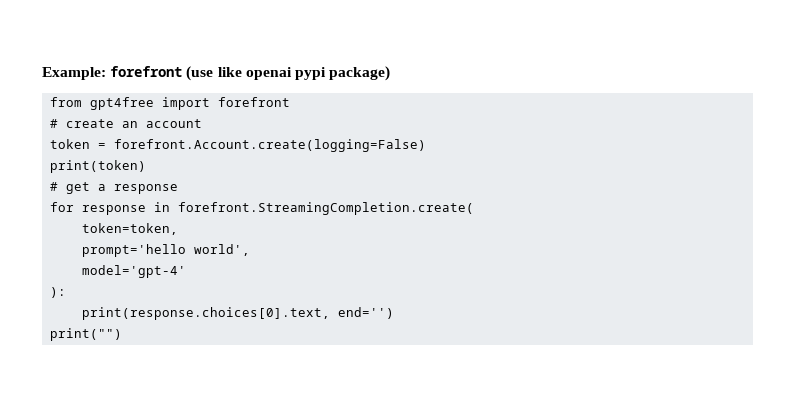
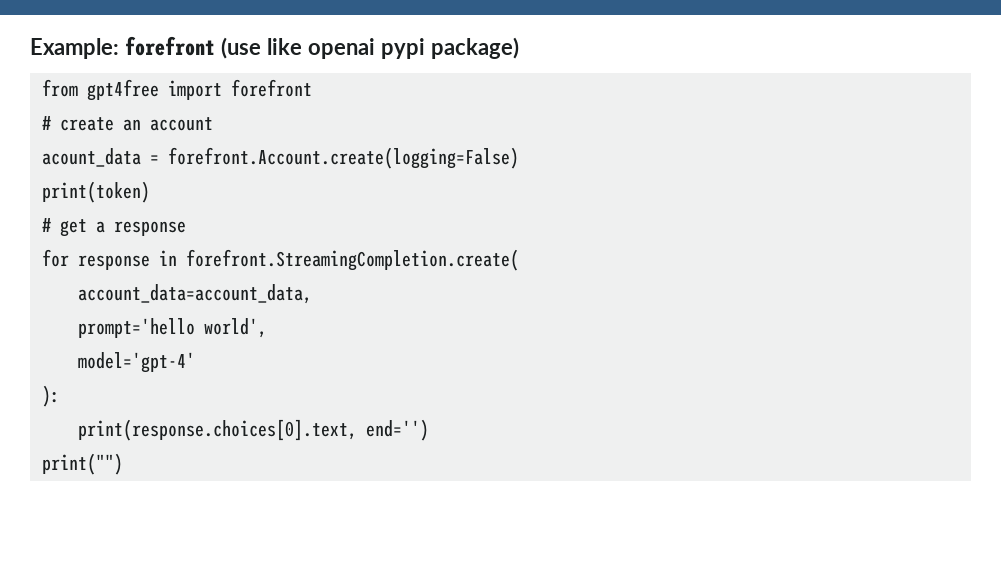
[50,139,91,149] token -> [41,148,141,167] acount_data
[82,223,179,235] token=token, -> [77,284,312,304] account_data=account_data,

